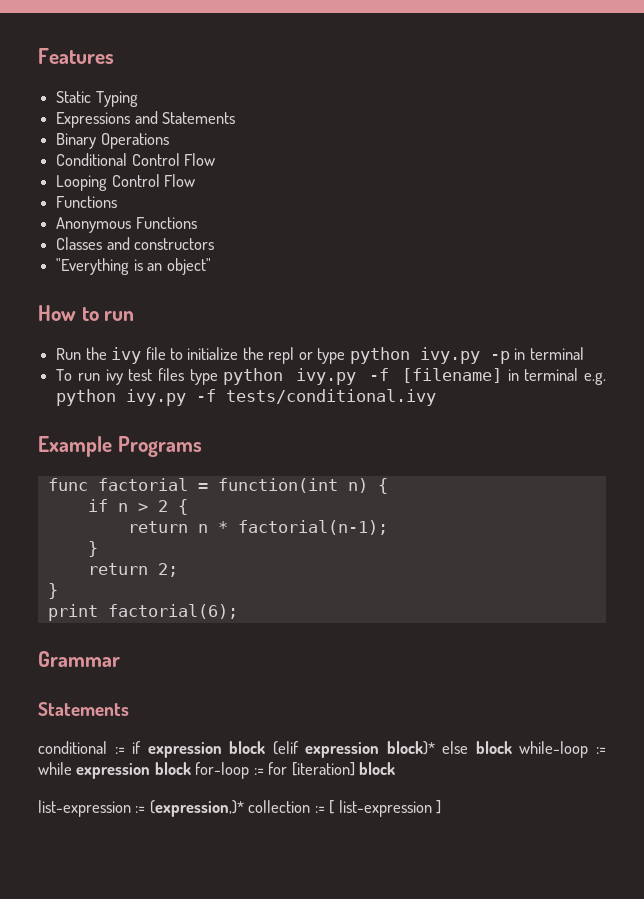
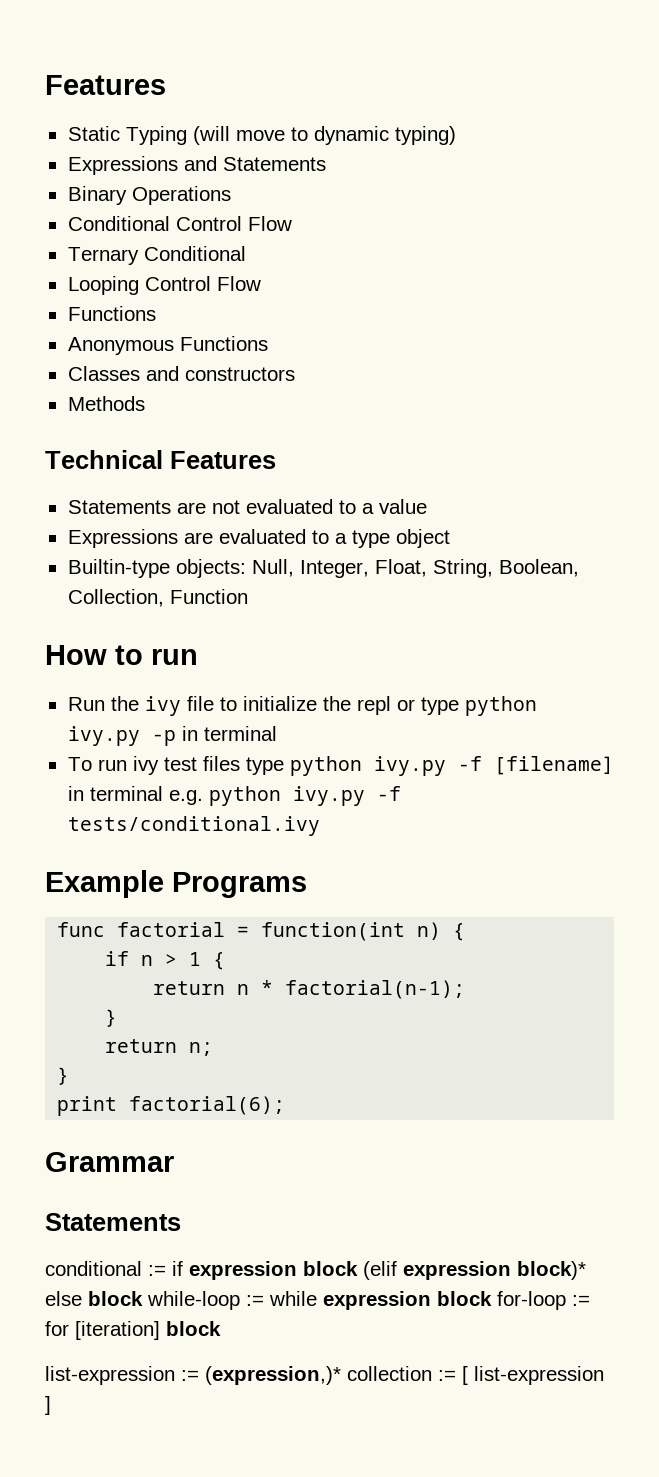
(138, 99) none -> [192,126,456,145] (will move to dynamic typing)
(216, 159) none -> [67,246,246,265] // Ternary Conditional
[56,258,211,275] "Everything is an object" -> [67,396,145,411] [45,450,276,469] [67,499,427,514] [67,529,450,548] [67,559,579,578] [67,589,248,607] Methods // Technical Features // Statements are not evaluated to a value // Expressions are evaluated to a type object // Builtin-type objects: Null, Integer, Float, String, Boolean, Collection, Function
[157,500,168,512] 2 -> [189,952,202,966] 1
[157,563,178,577] 2; -> [189,1042,214,1056] n;

